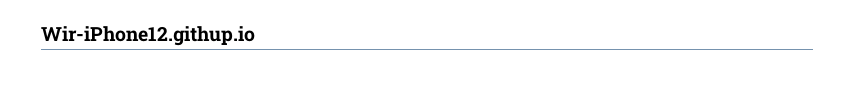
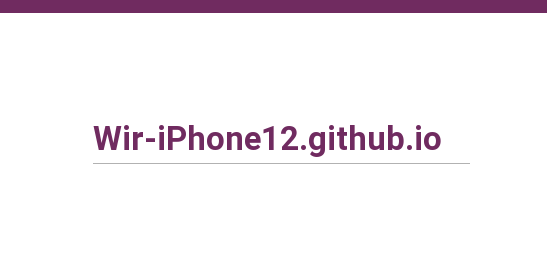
[41,26,255,46] Wir-iPhone12.githup.io -> [93,125,442,157] Wir-iPhone12.github.io

